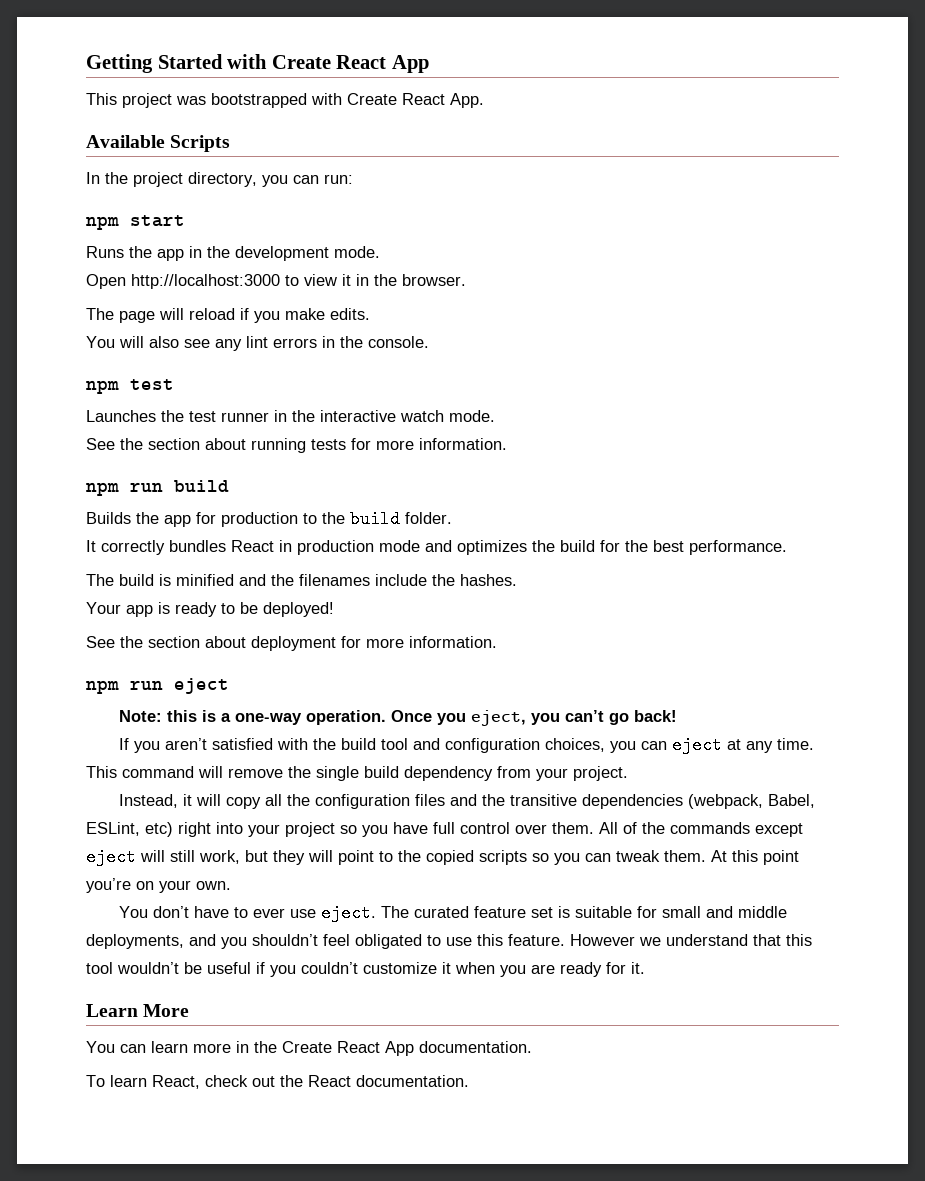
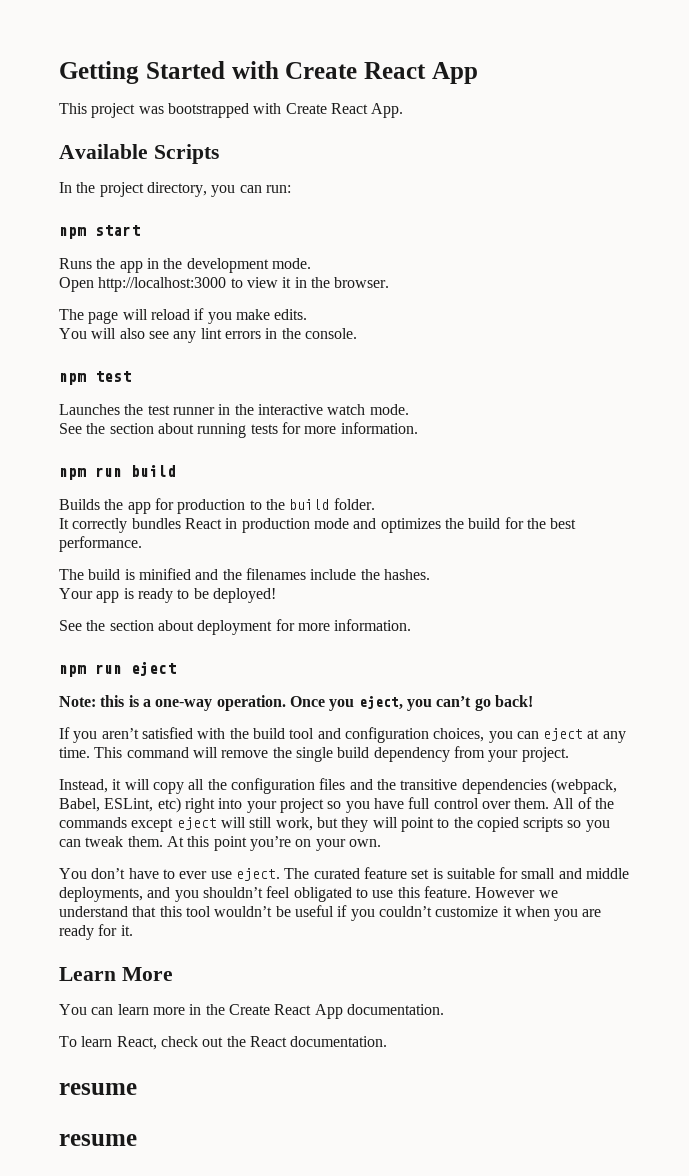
(469, 1081) none -> [59,1083,137,1095] [59,1134,137,1146] // resume // resume

